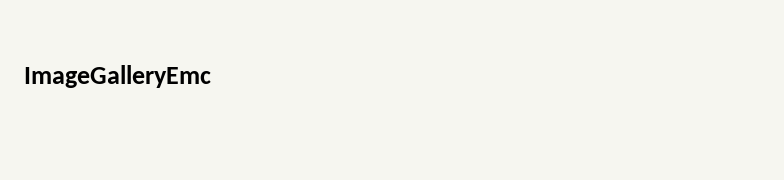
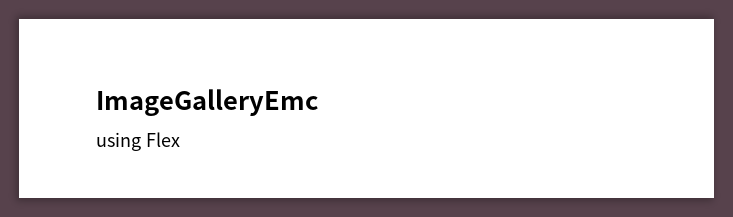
(211, 76) none -> [96,132,180,151] // using Flex

